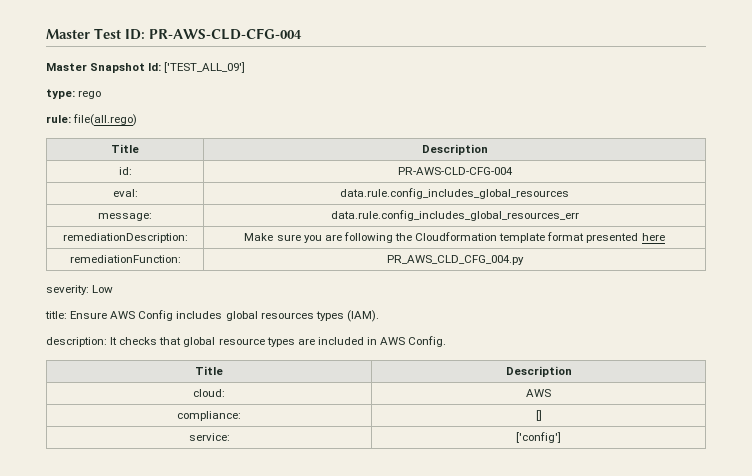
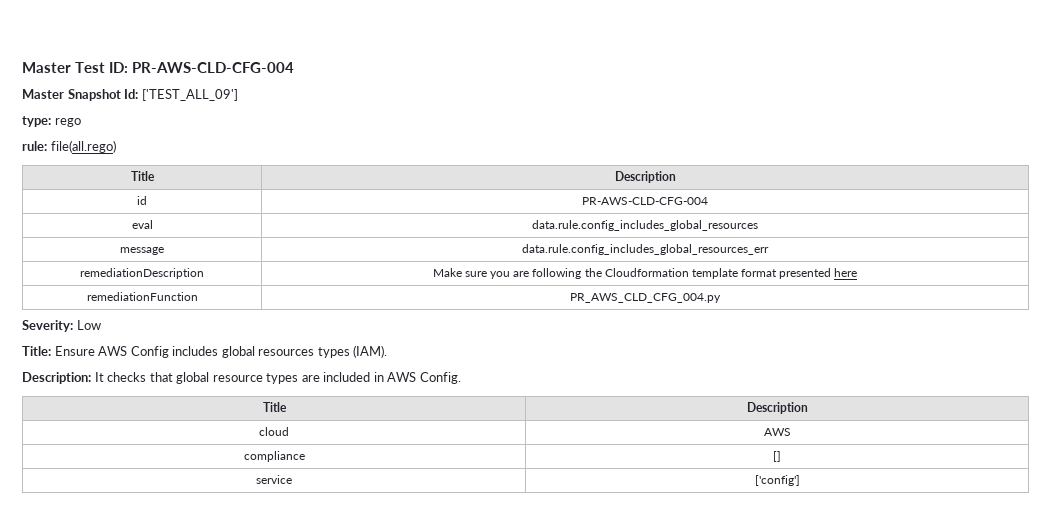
[118,167,132,175] [397,167,513,175] [112,189,138,197] id: | PR-AWS-CLD-CFG-004 // eval: -> [137,196,147,205] [582,197,708,205] [131,220,153,229] id | PR-AWS-CLD-CFG-004 // eval
[98,213,152,221] message: -> [120,247,164,255] message
[62,233,188,243] remediationDescription: -> [80,268,204,279] remediationDescription
[69,255,181,263] remediationFunction: -> [86,292,198,301] remediationFunction
[46,285,89,295] severity: -> [22,320,73,332] Severity:
[45,311,67,319] title: -> [22,346,51,356] Title:
[46,337,107,347] description: -> [22,372,91,384] Description:
[193,389,225,397] cloud: -> [259,427,289,436] cloud
[177,411,241,421] compliance: -> [243,451,305,462] compliance
[188,433,230,441] service: -> [256,475,292,484] service

